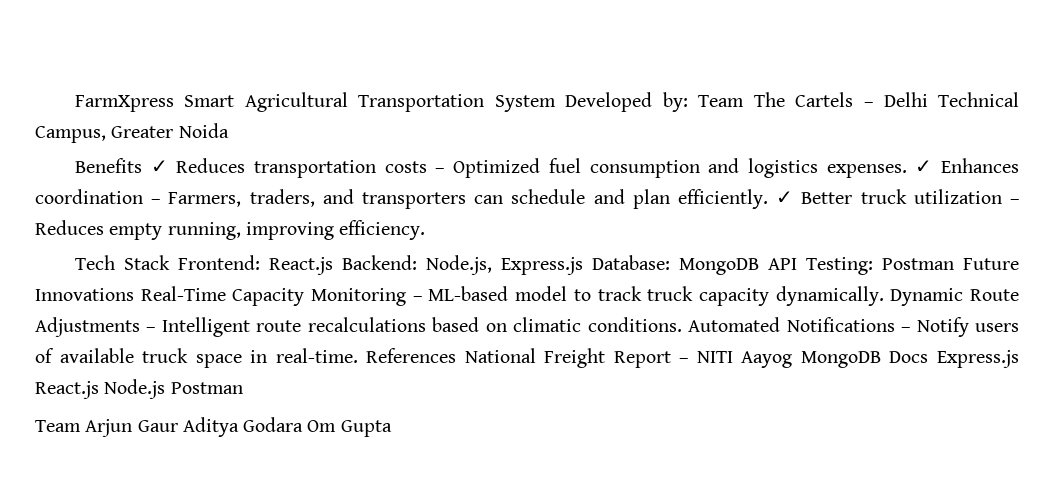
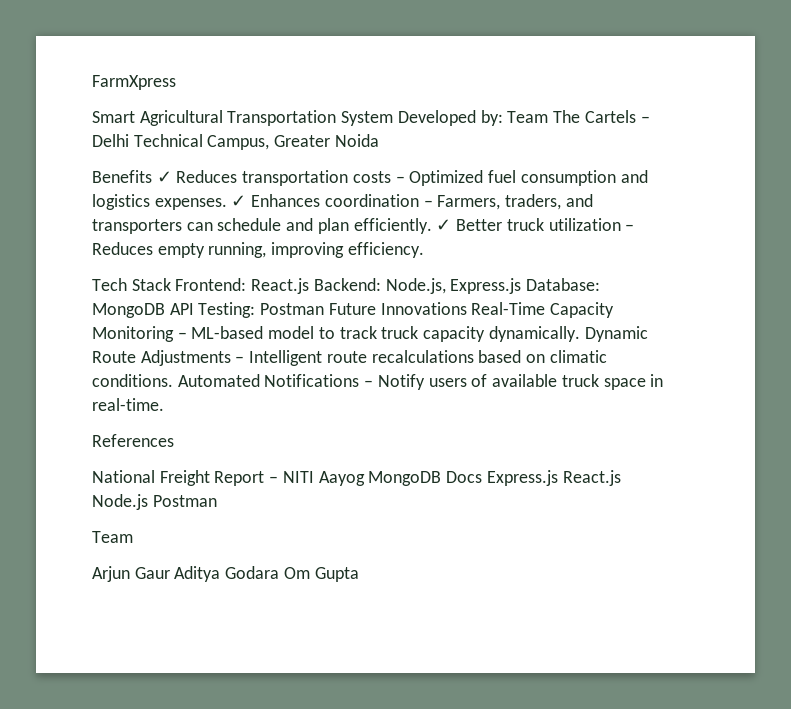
(174, 103) none -> (176, 82) //
(358, 355) none -> (164, 404) //
(457, 355) none -> (174, 440) //
(81, 426) none -> (133, 537) //

